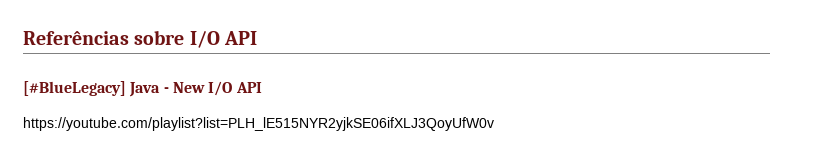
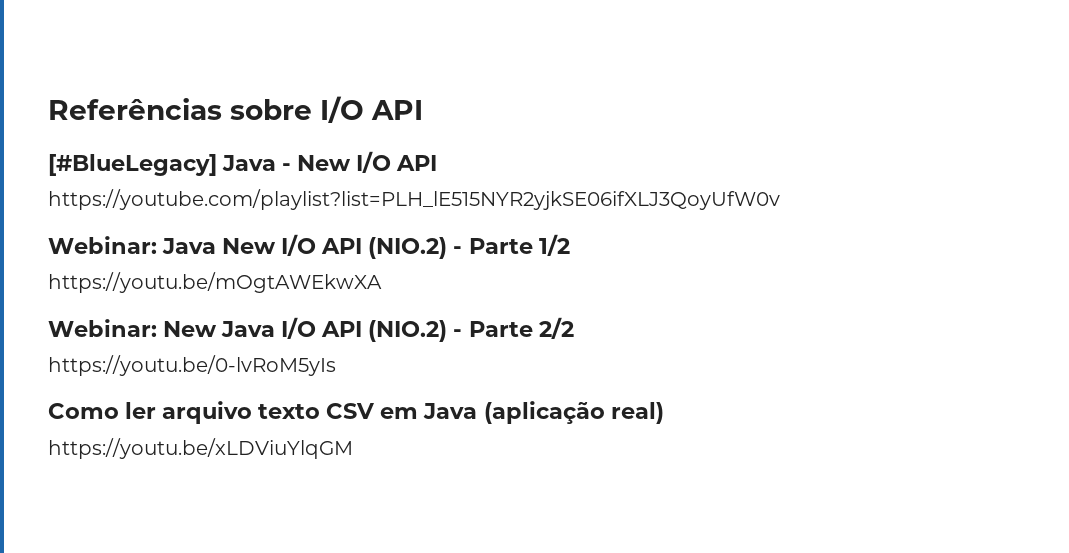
(494, 124) none -> [48,234,570,259] [48,272,382,293] [48,317,574,342] [48,355,336,376] [48,401,664,424] [48,438,353,459] // Webinar: Java New I/O API (NIO.2) - Parte 1/2 // https://youtu.be/mOgtAWEkwXA // Webinar: New Java I/O API (NIO.2) - Parte 2/2 // https://youtu.be/0-lvRoM5yIs // Como ler arquivo texto CSV em Java (aplicação real) // https://youtu.be/xLDViuYlqGM

